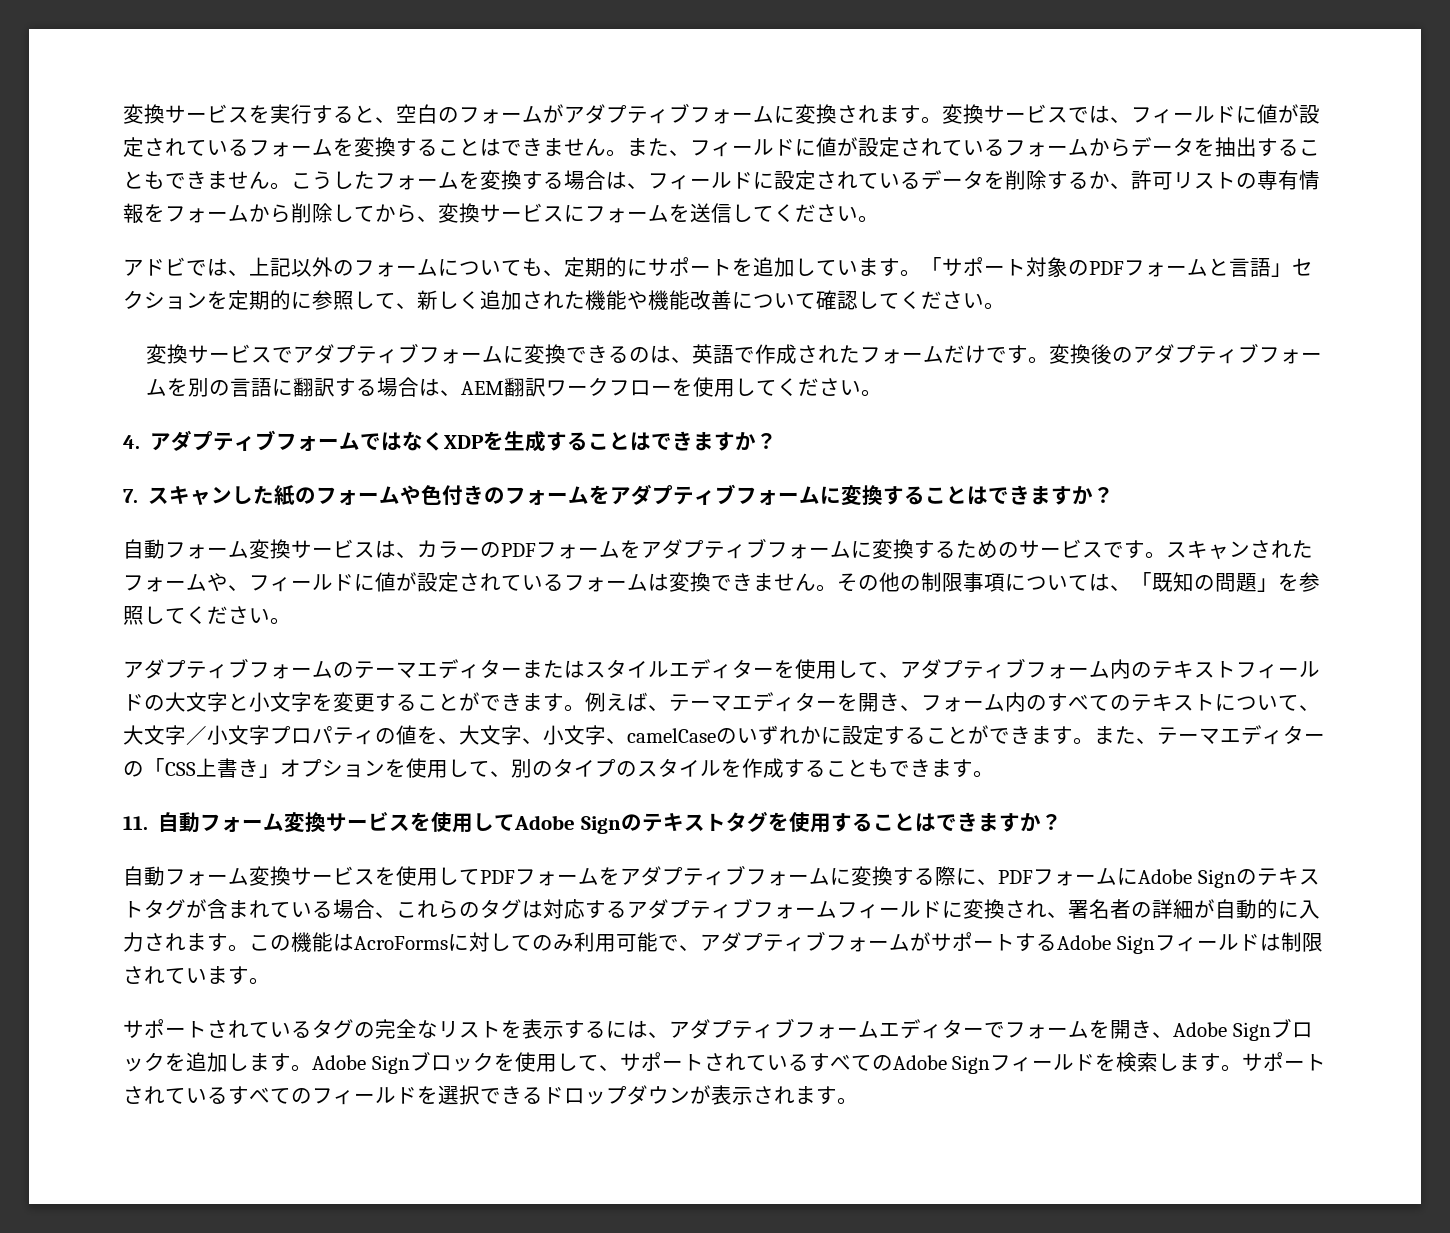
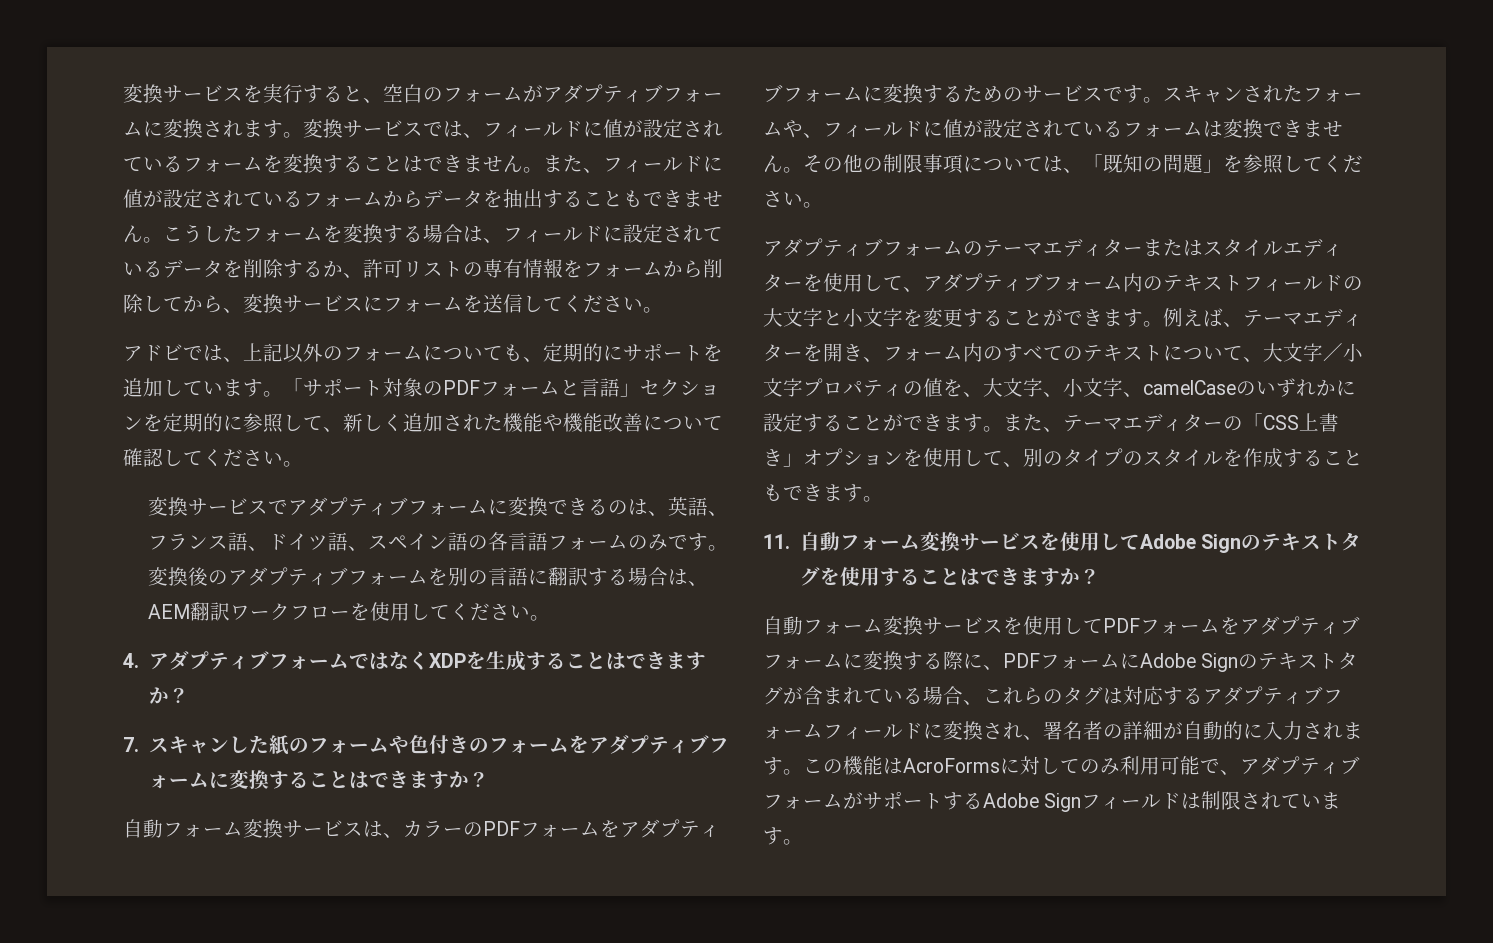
[733,344,986,364] で作成されたフォームだけ -> [707,511,728,516] [147,532,668,551] 、フランス語、ドイツ語、スペイン語の各言語フォームのみ
[123,1018,1313,1041] [123,1051,1327,1074] [123,1085,858,1105] // サポートされているタグの完全なリストを表示するには、アダプティブフォームエディターでフォームを開き、Adobe Signブロックを追加します。Adobe Signブロックを使用して、サポートされているすべてのAdobe Signフィールドを検索します。サポートされているすべてのフィールドを選択できるドロップダウンが表示されます。 -> (803, 842) none

